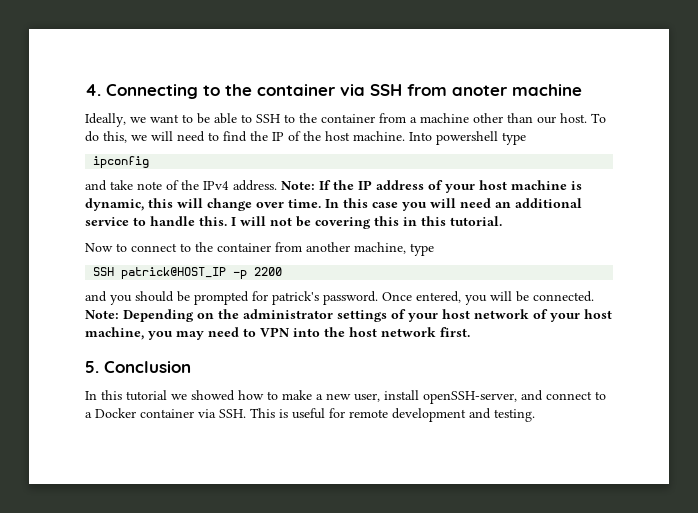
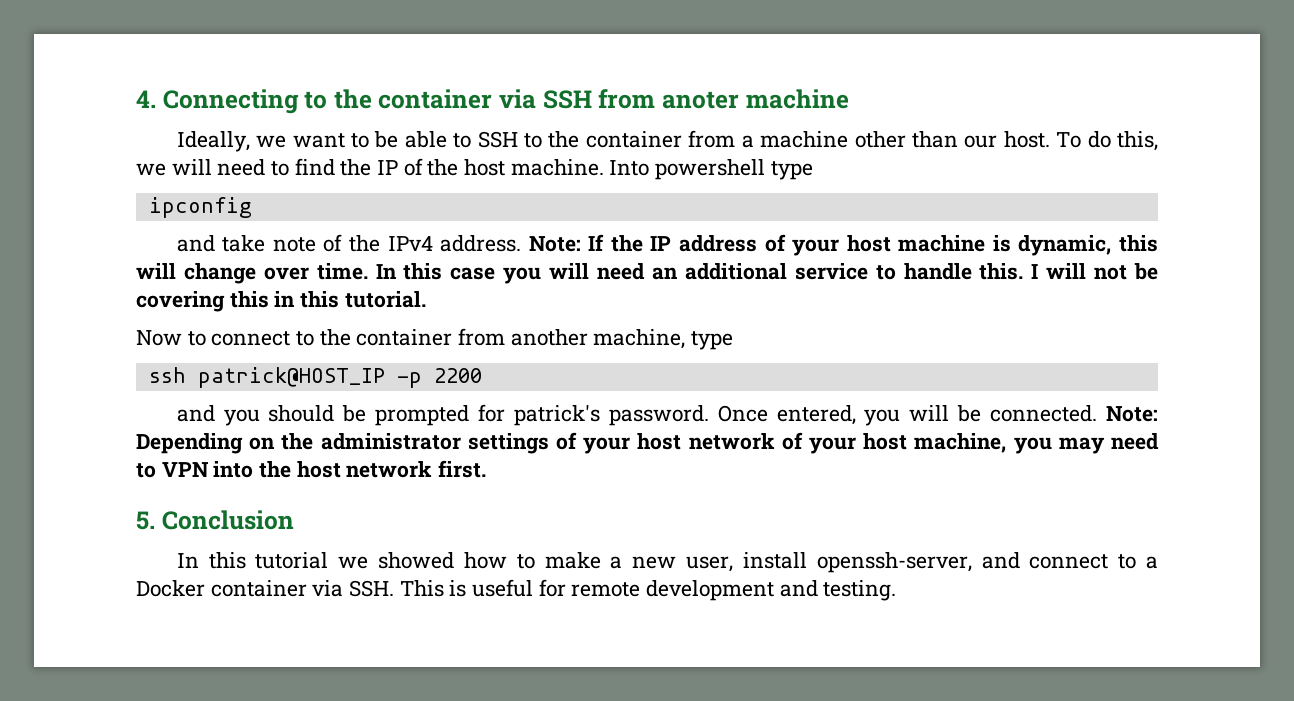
[93,267,115,276] SSH -> [148,367,186,383] ssh
[423,391,517,404] openSSH-server, -> [816,552,972,573] openssh-server,

